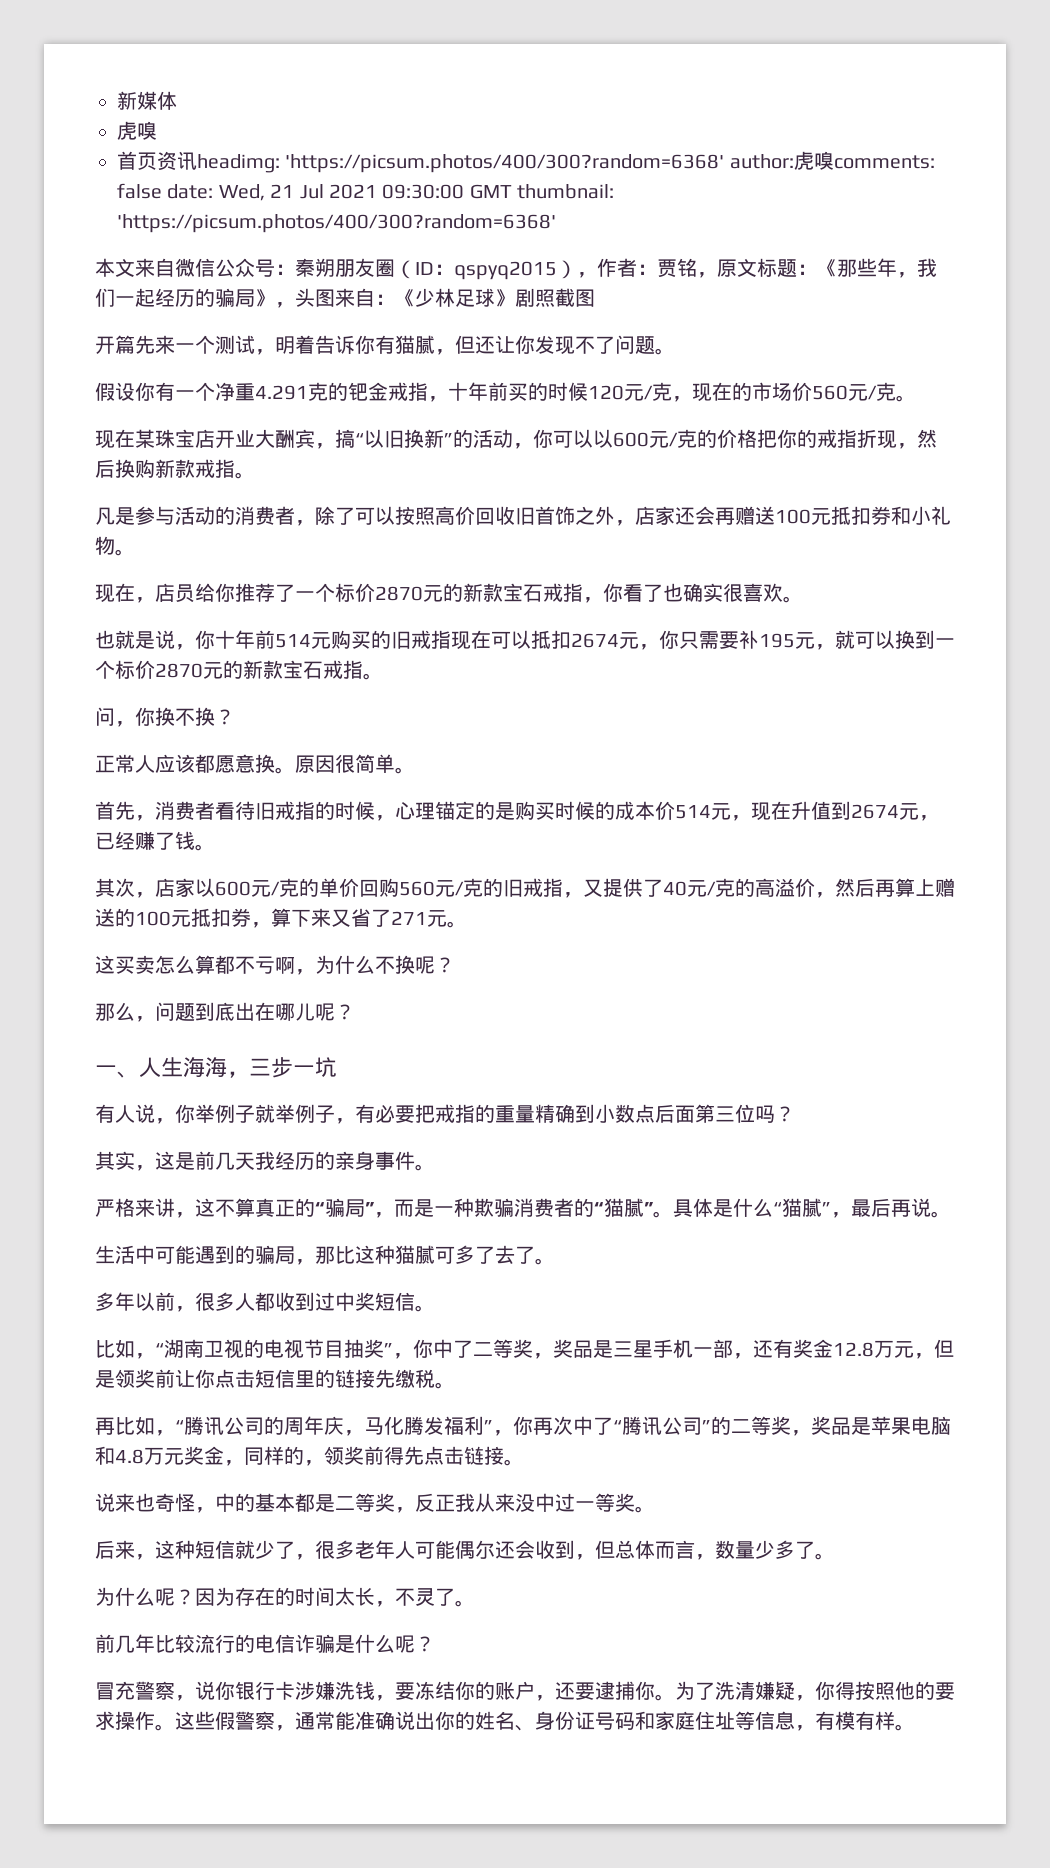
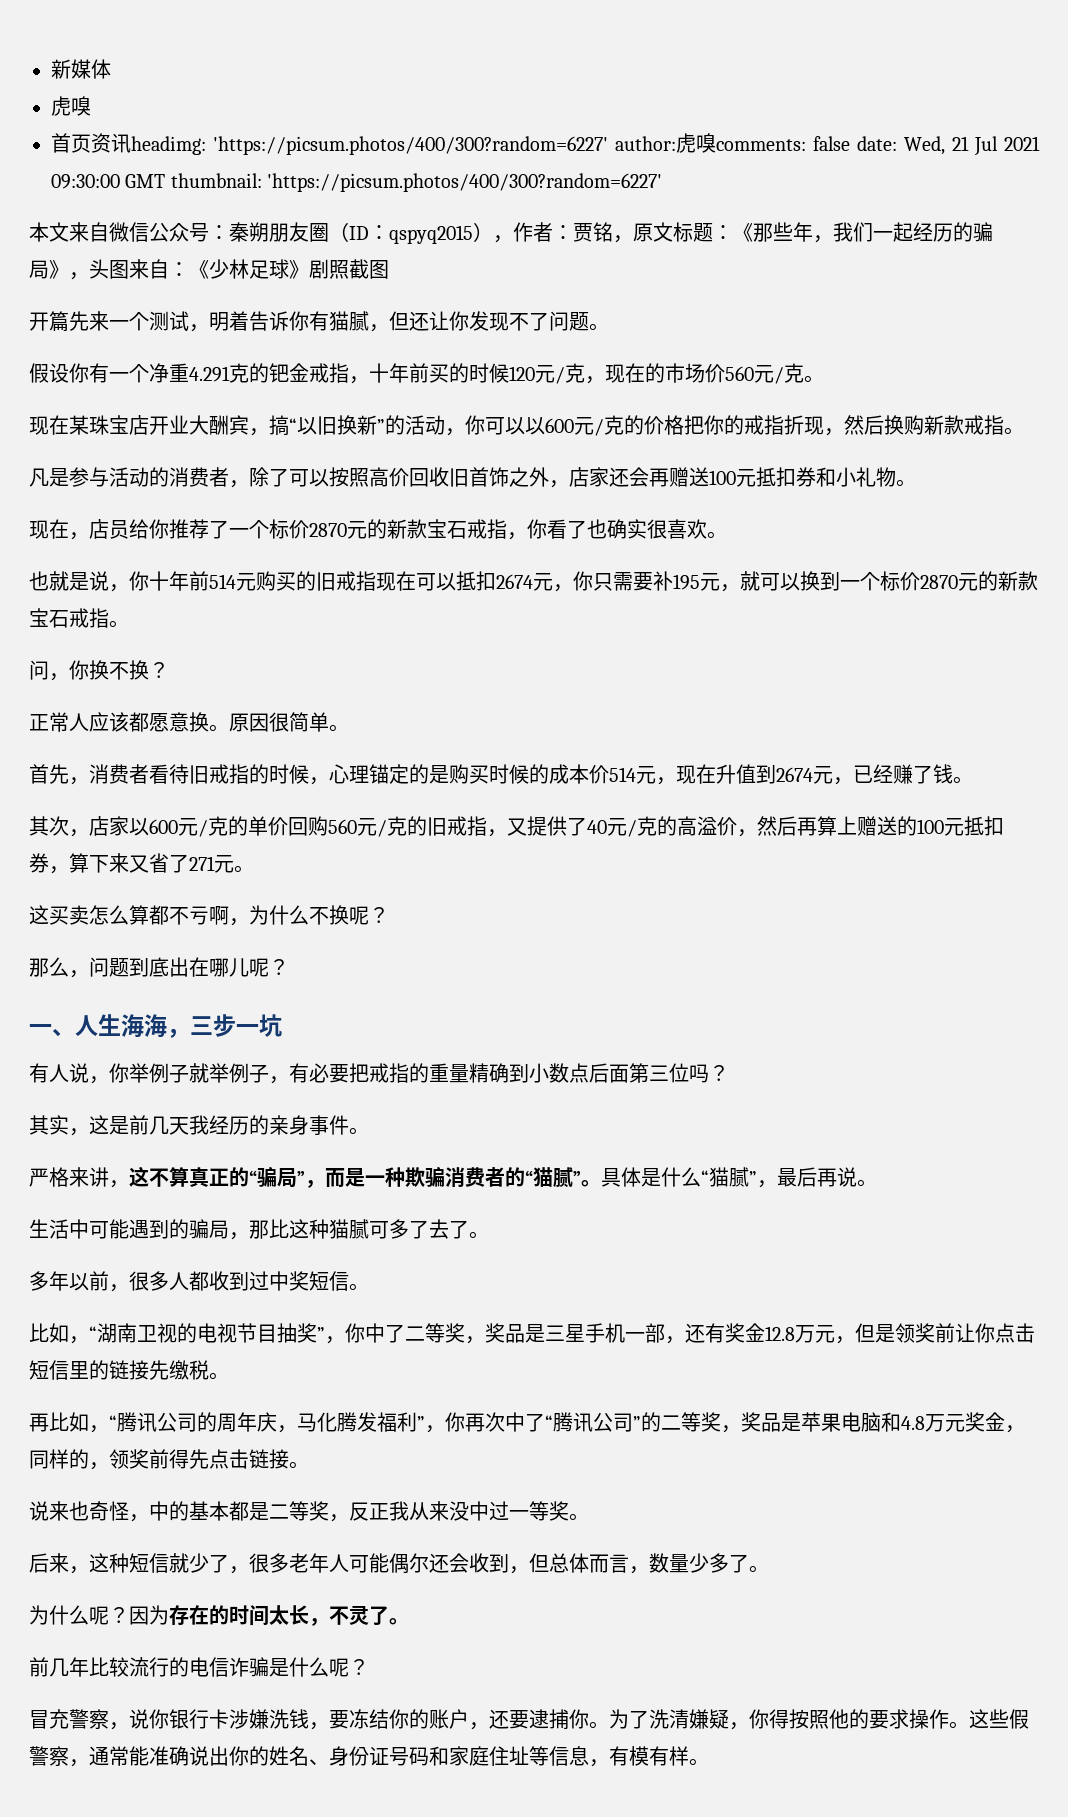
[285,154,725,173] 'https://picsum.photos/400/300?random=6368' -> [213,136,608,155] 'https://picsum.photos/400/300?random=6227'
[117,214,556,233] 'https://picsum.photos/400/300?random=6368' -> [267,173,663,192] 'https://picsum.photos/400/300?random=6227'

